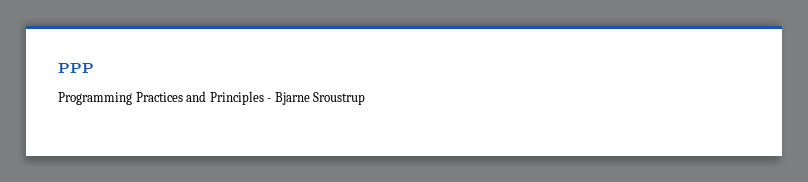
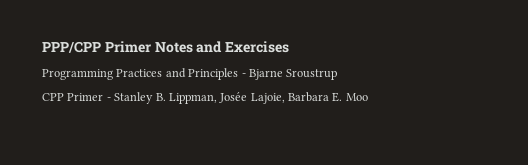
[58,63,94,73] PPP -> [42,41,290,53] PPP/CPP Primer Notes and Exercises
(366, 98) none -> [42,92,368,104] // CPP Primer - Stanley B. Lippman, Josée Lajoie, Barbara E. Moo

